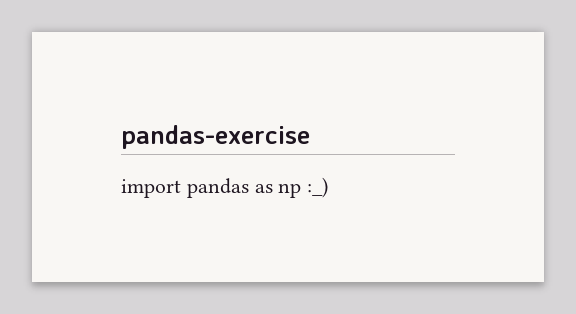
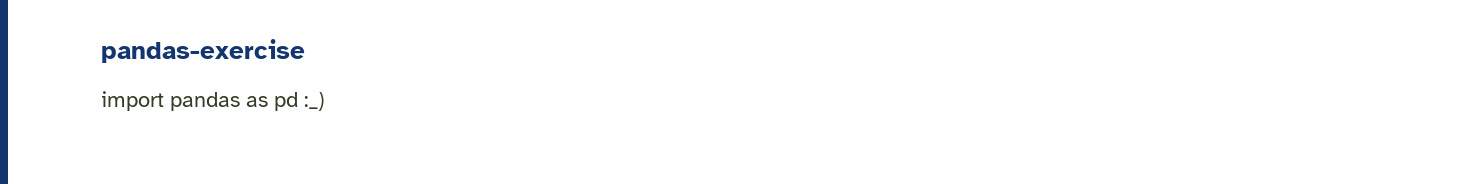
[278,183,302,198] np -> [274,92,298,111] pd

